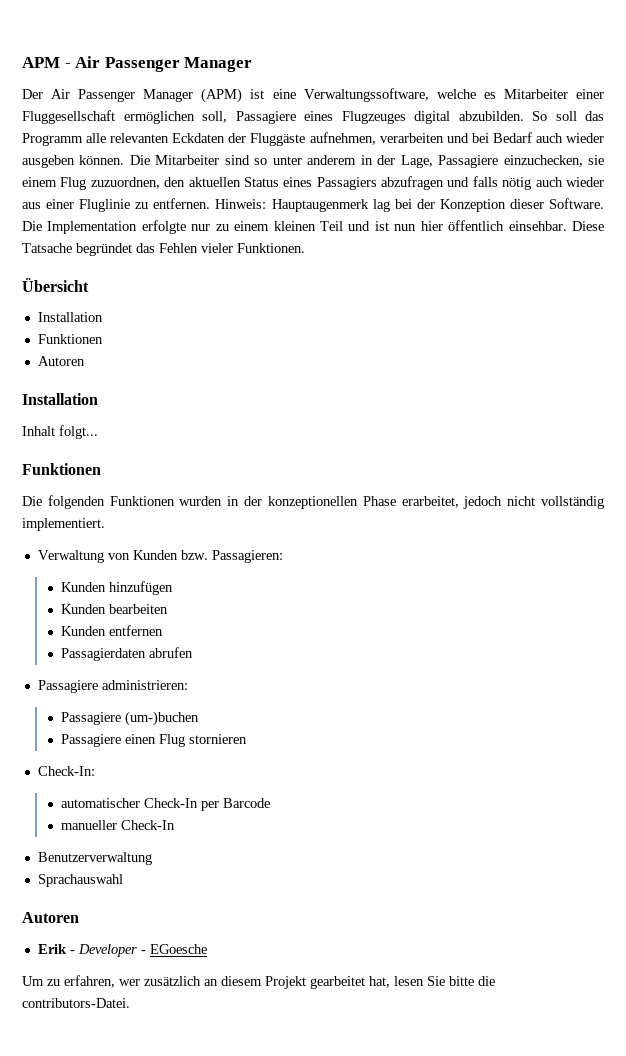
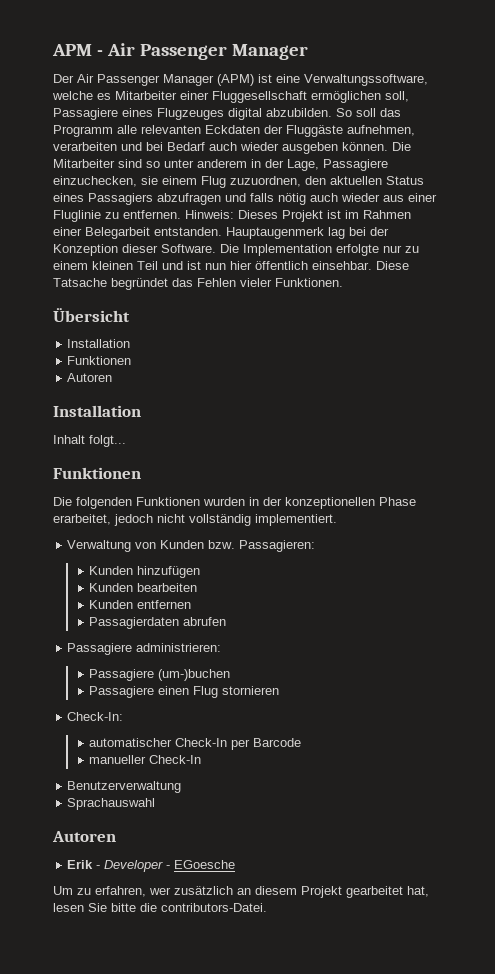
(267, 204) none -> [238,210,411,222] [53,227,222,239] Dieses Projekt ist im Rahmen einer Belegarbeit entstanden.

